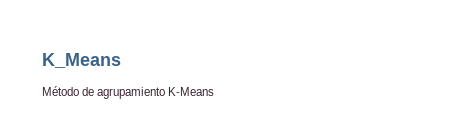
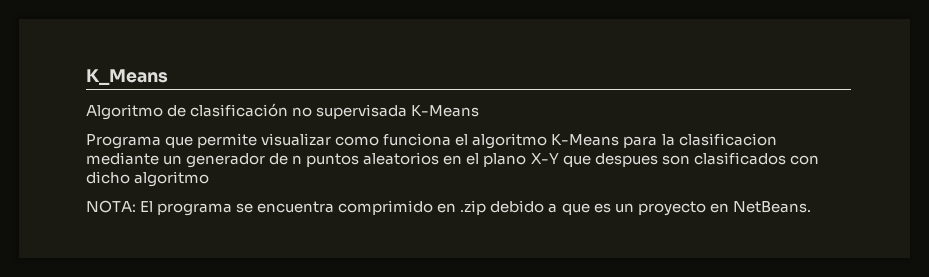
[42,86,215,99] Método de agrupamiento K-Means -> [86,103,480,120] [86,133,777,149] [86,152,819,168] [86,171,210,187] [86,200,811,216] Algoritmo de clasificación no supervisada K-Means // Programa que permite visualizar como funciona el algoritmo K-Means para la clasificacion mediante un generador de n puntos aleatorios en el plano X-Y que despues son clasificados con dicho algoritmo // NOTA: El programa se encuentra comprimido en .zip debido a que es un proyecto en NetBeans.

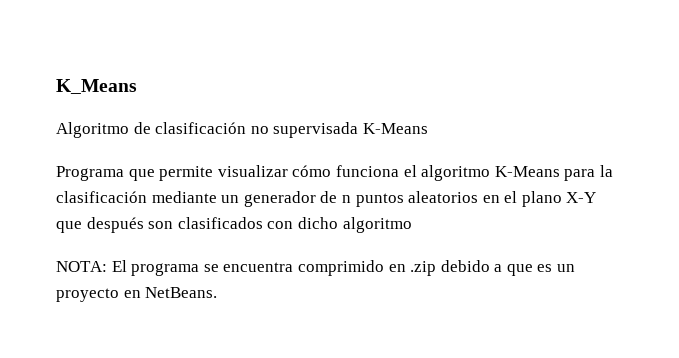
[335,136,380,146] como -> [292,165,332,177] cómo
[678,133,777,146] clasificacion -> [56,191,147,203] clasificación
[594,153,658,167] despues -> [86,217,144,233] después

